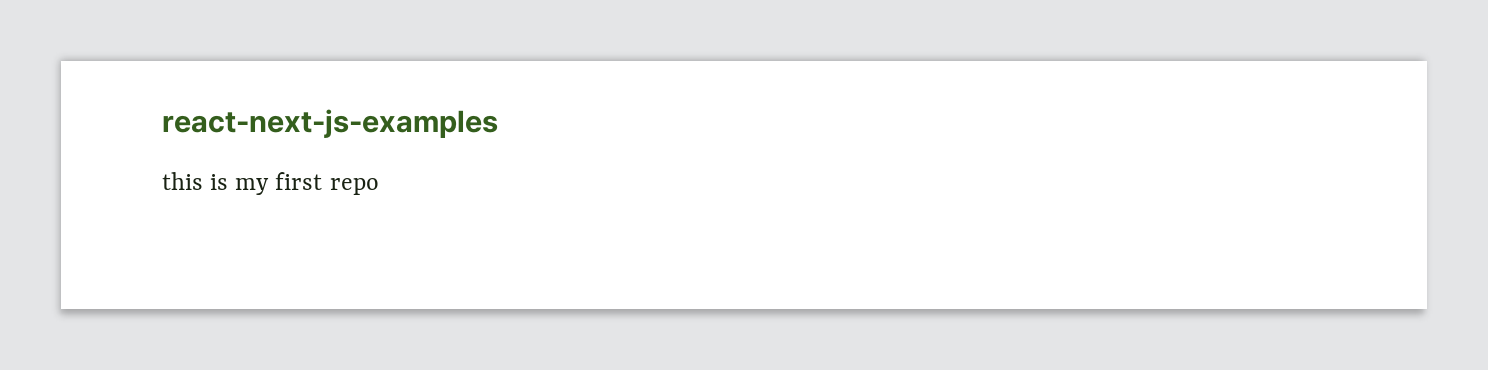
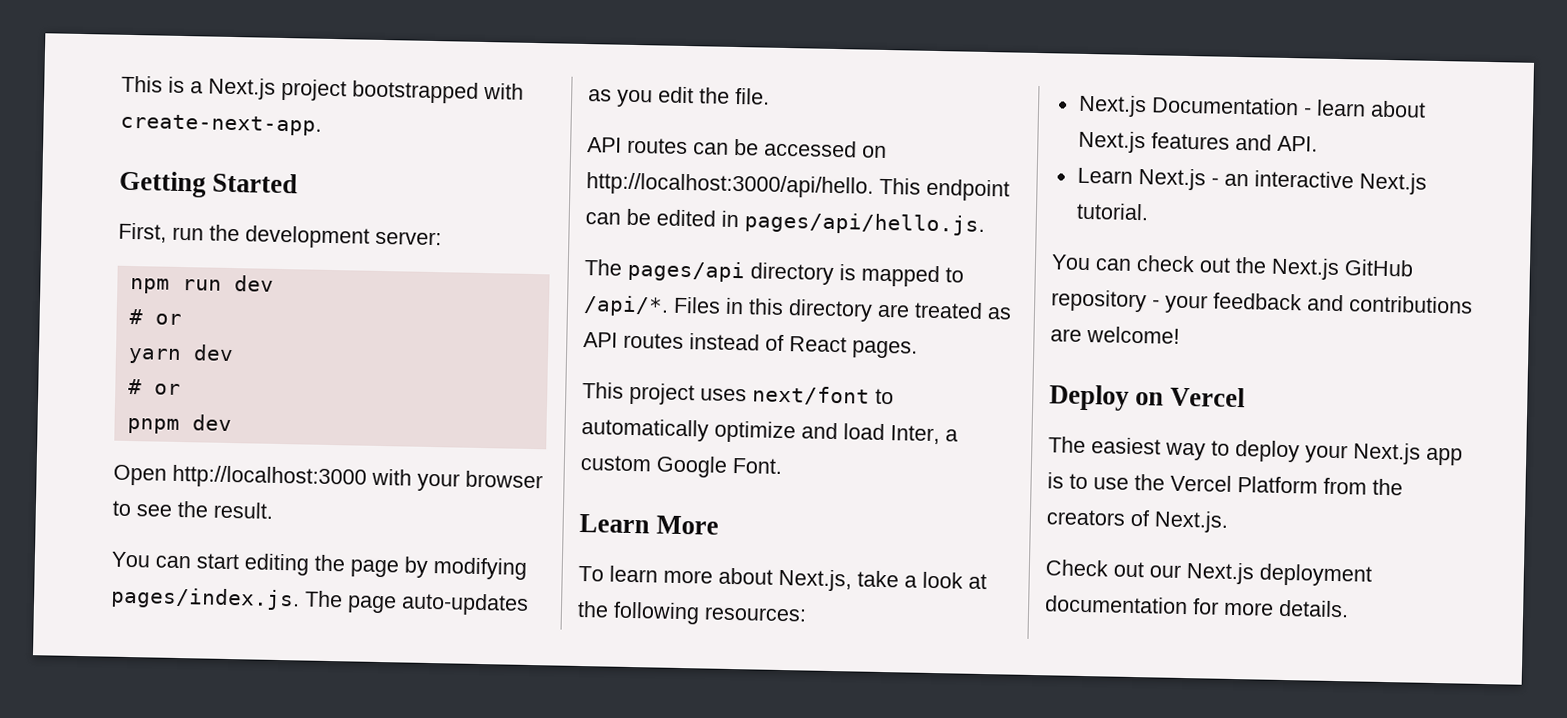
[162,109,498,138] [162,172,379,195] react-next-js-examples // this is my first repo -> [121,75,524,104] [120,113,322,136] [119,170,299,198] [118,222,442,249] [129,275,274,294] [128,308,182,326] [127,344,234,365] [127,378,181,396] [126,414,232,434] [113,464,543,492] [112,500,274,519] [111,551,527,580] [110,586,529,616] [588,86,770,108] [587,137,887,158] [586,172,1010,202] [585,208,985,236] [584,259,964,288] [583,295,1012,322] [583,332,918,359] [582,382,894,406] [581,417,958,445] [580,454,783,478] [579,513,720,535] [578,565,987,592] [577,600,807,625] [1077,94,1426,118] [1077,130,1318,154] [1076,167,1427,195] [1075,202,1149,221] [1051,254,1414,281] [1051,289,1473,314] [1050,326,1180,344] [1049,384,1246,411] [1048,436,1463,466] [1047,472,1403,496] [1046,509,1229,533] [1045,559,1373,587] [1045,595,1349,618] This is a Next.js project bootstrapped with create-next-app. // Getting Started // First, run the development server: // npm run dev // # or // yarn dev // # or // pnpm dev // Open http://localhost:3000 with your browser to see the result. // You can start editing the page by modifying pages/index.js. The page auto-updates as you edit the file. // API routes can be accessed on http://localhost:3000/api/hello. This endpoint can be edited in pages/api/hello.js. // The pages/api directory is mapped to /api/*. Files in this directory are treated as API routes instead of React pages. // This project uses next/font to automatically optimize and load Inter, a custom Google Font. // Learn More // To learn more about Next.js, take a look at the following resources: // Next.js Documentation - learn about Next.js features and API. // Learn Next.js - an interactive Next.js tutorial. // You can check out the Next.js GitHub repository - your feedback and contributions are welcome! // Deploy on Vercel // The easiest way to deploy your Next.js app is to use the Vercel Platform from the creators of Next.js. // Check out our Next.js deployment documentation for more details.

